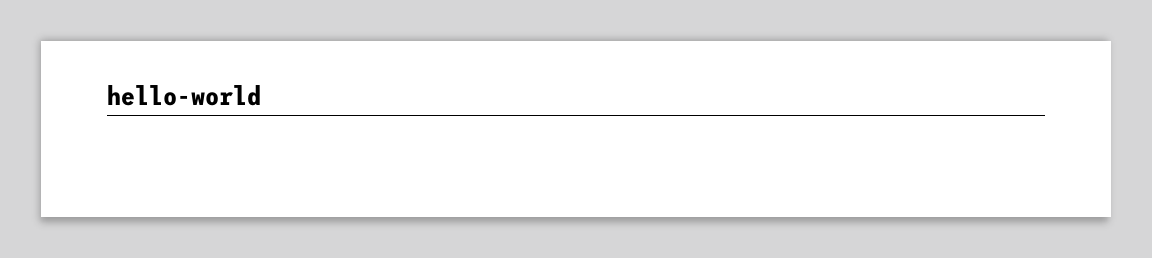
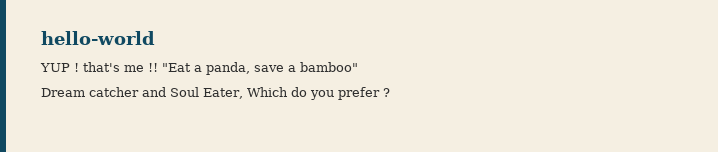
(261, 95) none -> [40,62,358,75] [41,87,390,100] // YUP ! that's me !! "Eat a panda, save a bamboo" // Dream catcher and Soul Eater, Which do you prefer ?

